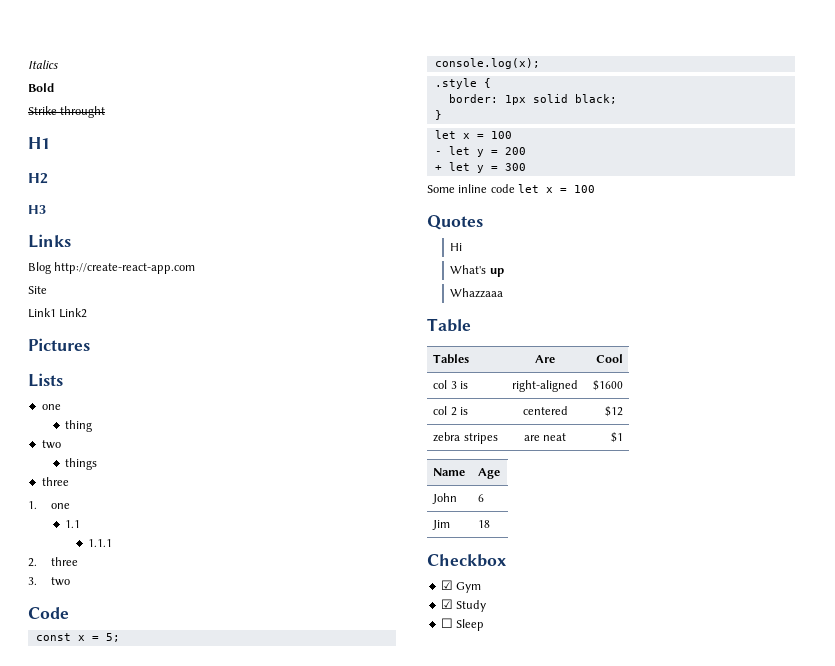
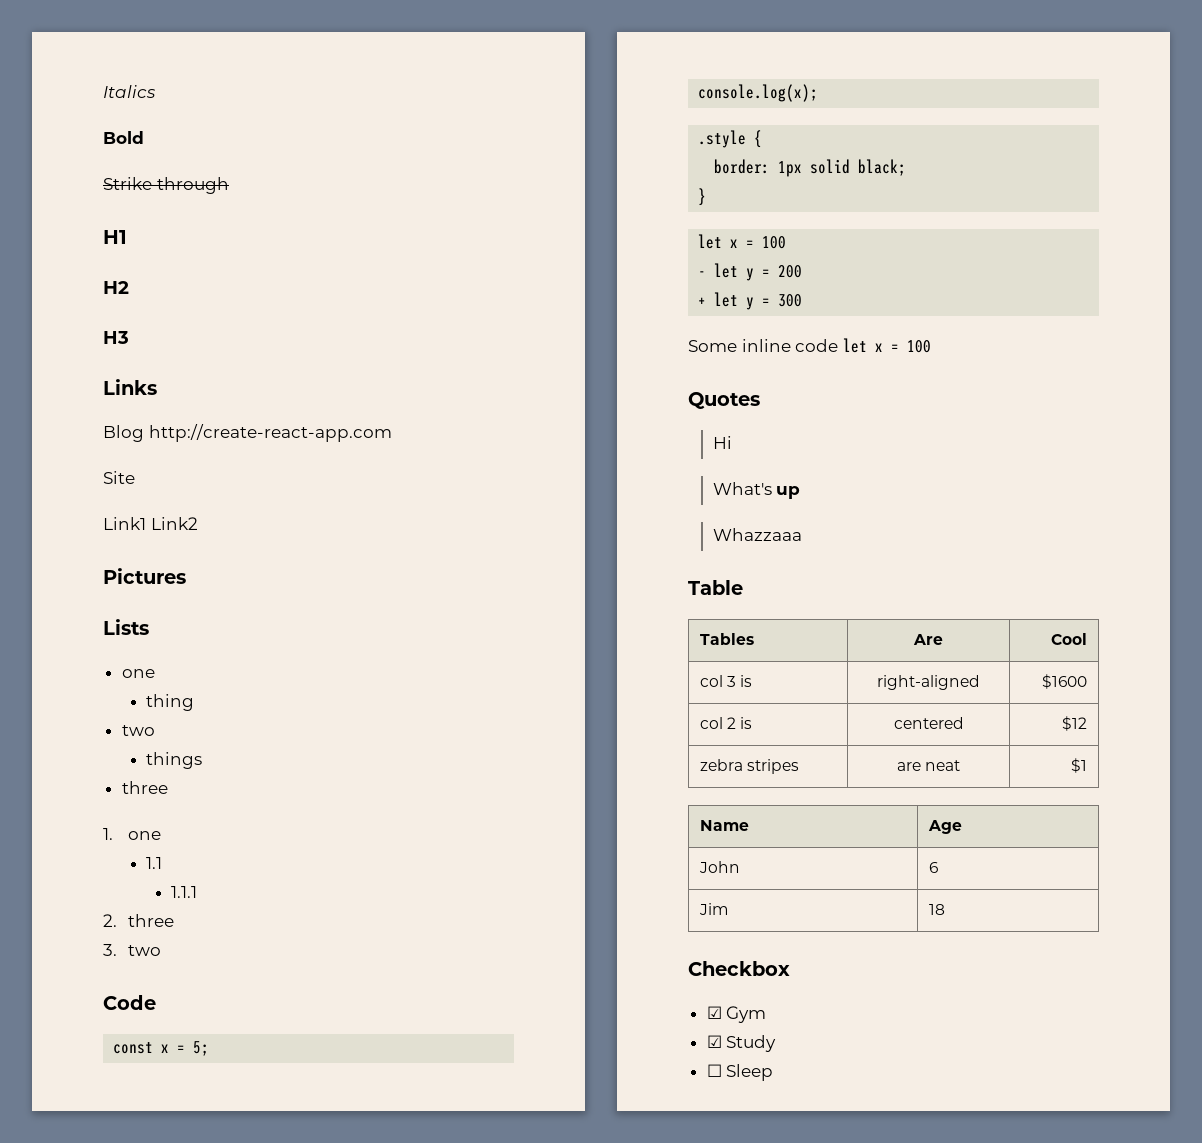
[60,106,106,118] throught -> [156,177,229,194] through

